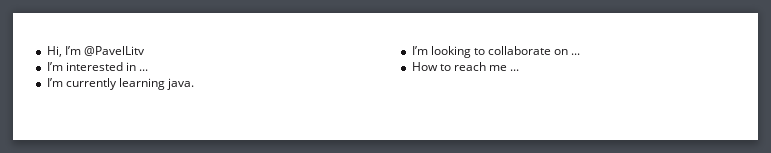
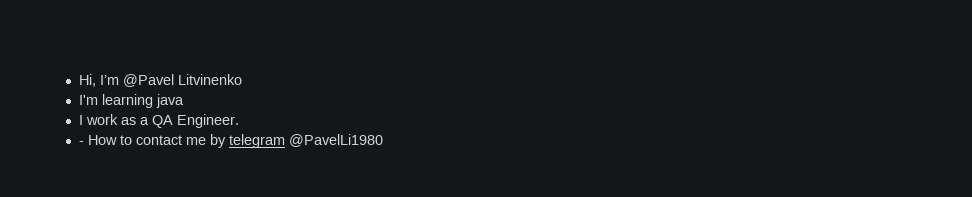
[83,46,145,56] [46,62,148,71] [46,78,194,90] [411,46,581,58] [411,62,520,71] @PavelLitv // I’m interested in ... // I’m currently learning java. // I’m looking to collaborate on ... // How to reach me ... -> [122,74,242,87] [78,94,184,108] [78,114,239,128] [78,134,383,148] @Pavel Litvinenko // I'm learning java // I work as a QA Engineer. // - How to contact me by telegram @PavelLi1980

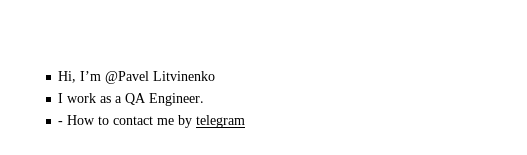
[78,94,184,108] // I'm learning java -> (216, 76) none
[288,134,383,147] @PavelLi1980 -> (246, 121) none

